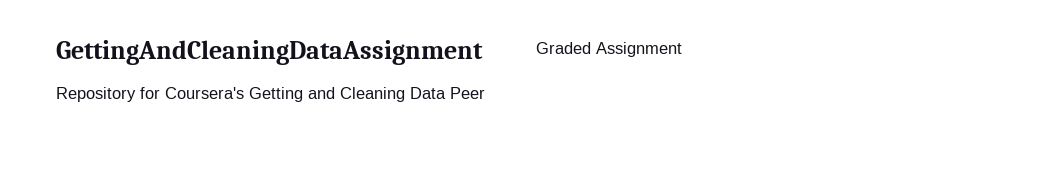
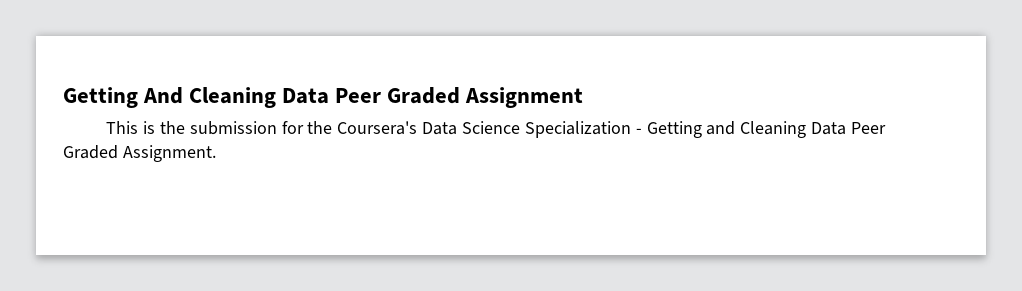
[56,40,483,65] [56,87,244,102] GettingAndCleaningDataAssignment // Repository for Coursera's -> [63,87,584,108] [106,121,642,138] Getting And Cleaning Data Peer Graded Assignment // This is the submission for the Coursera's Data Science Specialization -
[596,42,682,57] Assignment -> [122,145,216,162] Assignment.

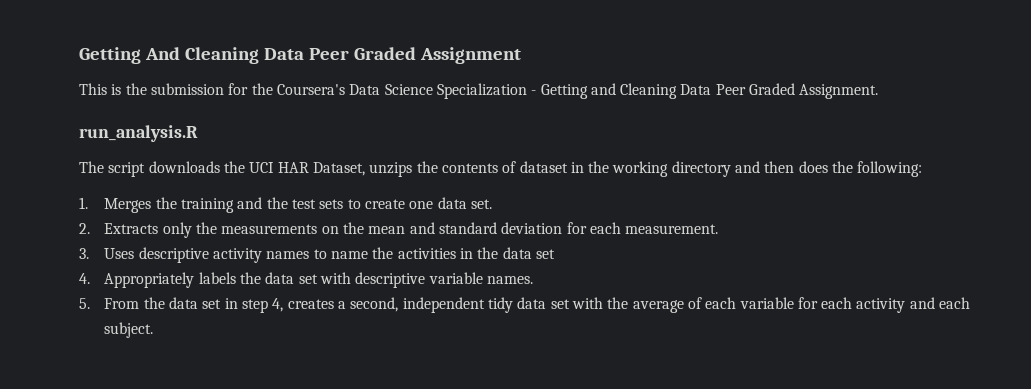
(216, 153) none -> [79,125,198,142] [79,161,923,177] [79,197,492,213] [79,222,719,238] [79,247,555,263] [79,272,534,288] [79,297,971,313] [104,322,154,338] // run_analysis.R // The script downloads the UCI HAR Dataset, unzips the contents of dataset in the working directory and then does the following: // 1. Merges the training and the test sets to create one data set. // 2. Extracts only the measurements on the mean and standard deviation for each measurement. // 3. Uses descriptive activity names to name the activities in the data set // 4. Appropriately labels the data set with descriptive variable names. // 5. From the data set in step 4, creates a second, independent tidy data set with the average of each variable for each activity and each subject.

